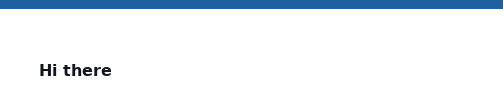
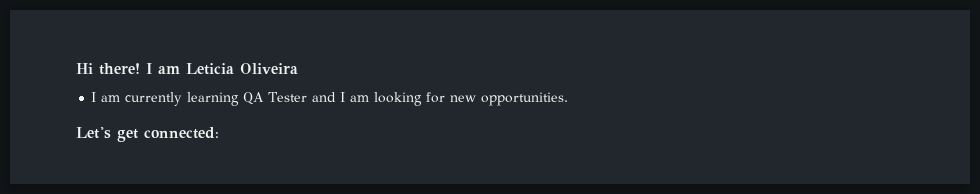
[63,64,112,76] there -> [99,63,298,75] [91,92,569,106] [76,127,219,142] there! I am Leticia Oliveira // I am currently learning QA Tester and I am looking for new opportunities. // Let's get connected:

